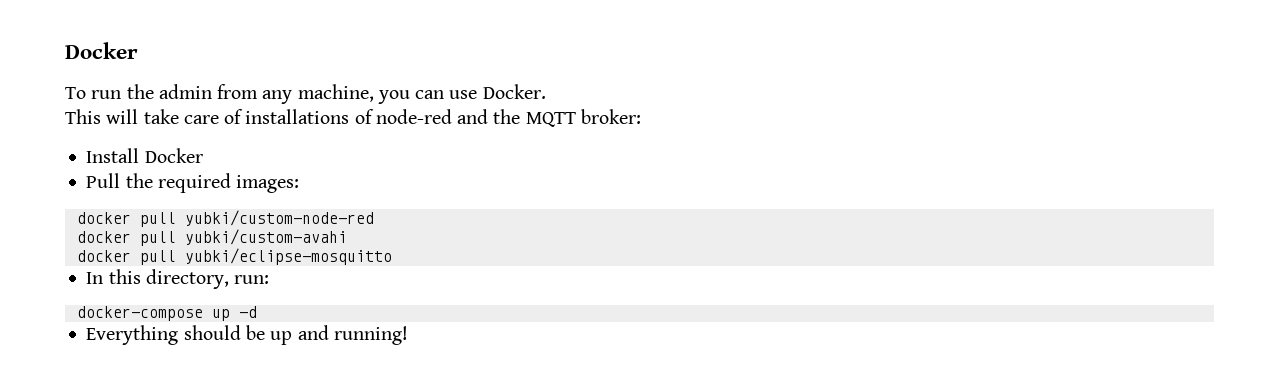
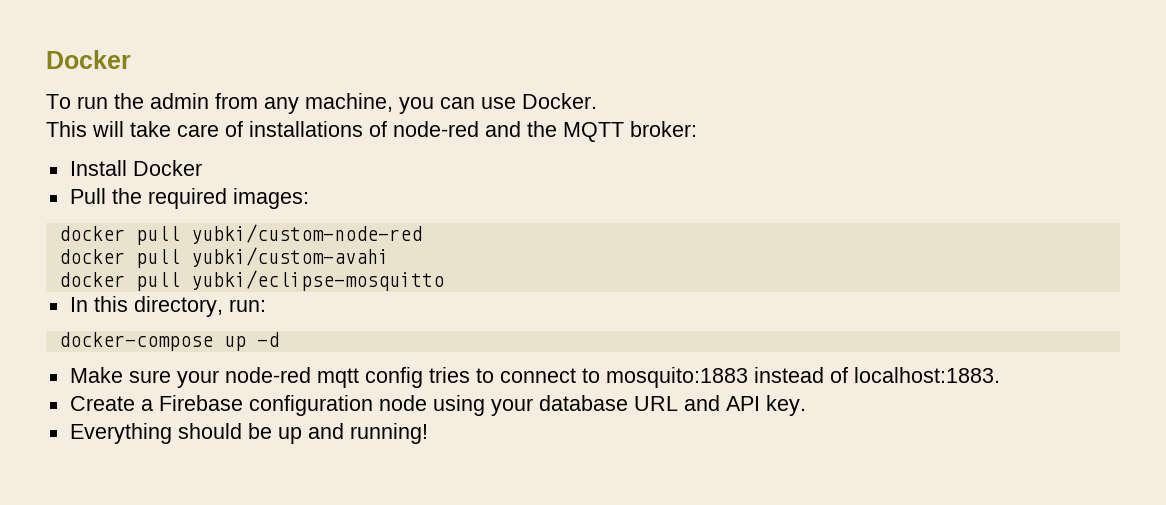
(257, 312) none -> [69,367,1000,388] [69,395,806,416] // Make sure your node-red mqtt config tries to connect to mosquito:1883 instead of localhost:1883. // Create a Firebase configuration node using your database URL and API key.

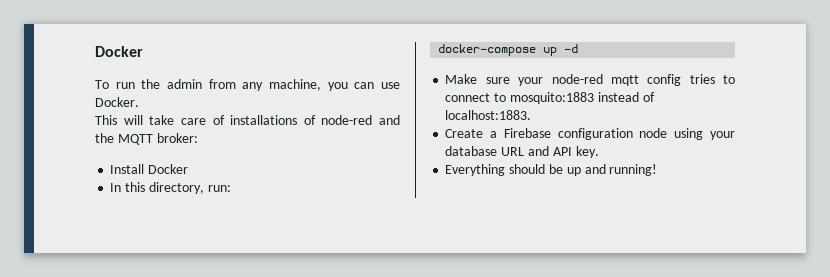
[69,188,309,209] [58,224,422,245] [58,247,389,268] [58,270,444,291] // Pull the required images: // docker pull yubki/custom-node-red // docker pull yubki/custom-avahi // docker pull yubki/eclipse-mosquitto -> (189, 169) none

